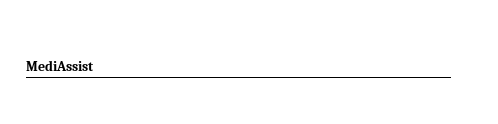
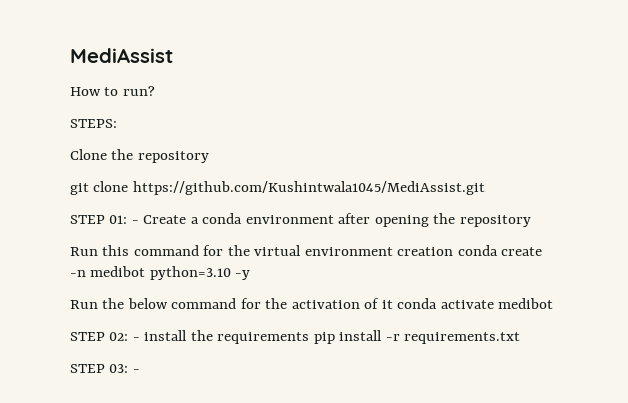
(94, 65) none -> [70,86,155,96] [70,119,117,128] [70,149,209,163] [70,181,485,195] [70,213,531,227] [70,245,543,256] [70,266,251,280] [70,298,554,309] [70,330,521,344] [70,364,140,373] // How to run? // STEPS: // Clone the repository // git clone https://github.com/Kushintwala1045/MediAssist.git // STEP 01: - Create a conda environment after opening the repository // Run this command for the virtual environment creation conda create -n medibot python=3.10 -y // Run the below command for the activation of it conda activate medibot // STEP 02: - install the requirements pip install -r requirements.txt // STEP 03: -

